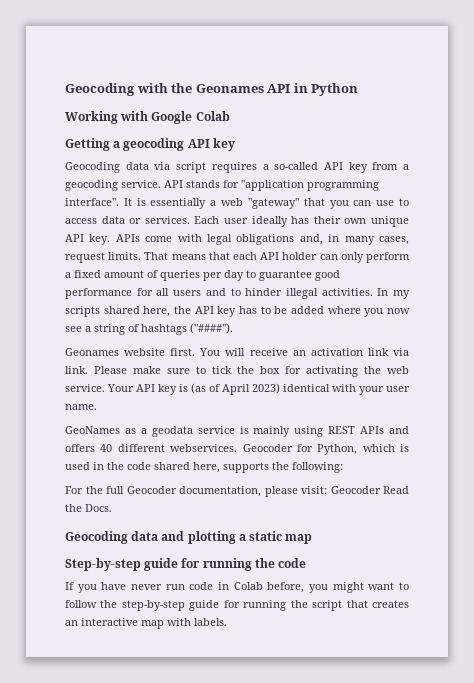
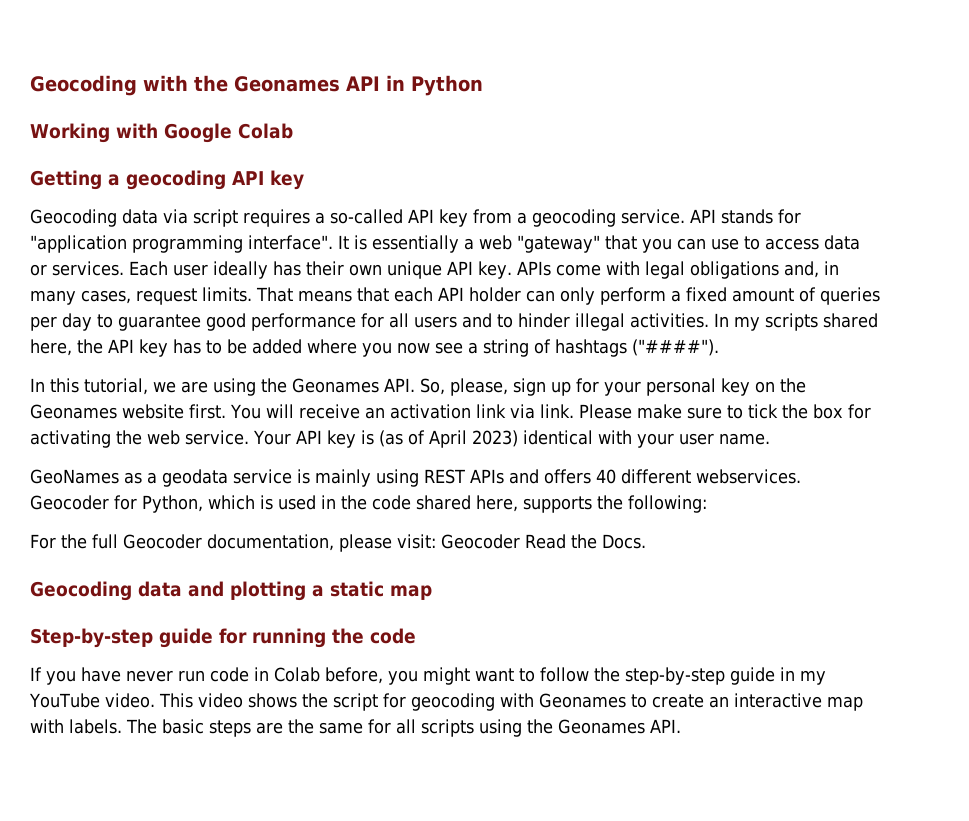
(233, 328) none -> [30,378,806,396] In this tutorial, we are using the Geonames API. So, please, sign up for your personal key on the
[223,600,410,611] for running the script that creates -> [780,667,826,685] [29,693,704,711] in my YouTube video. This video shows the script for geocoding with Geonames to create
(227, 622) none -> [126,719,681,737] The basic steps are the same for all scripts using the Geonames API.

